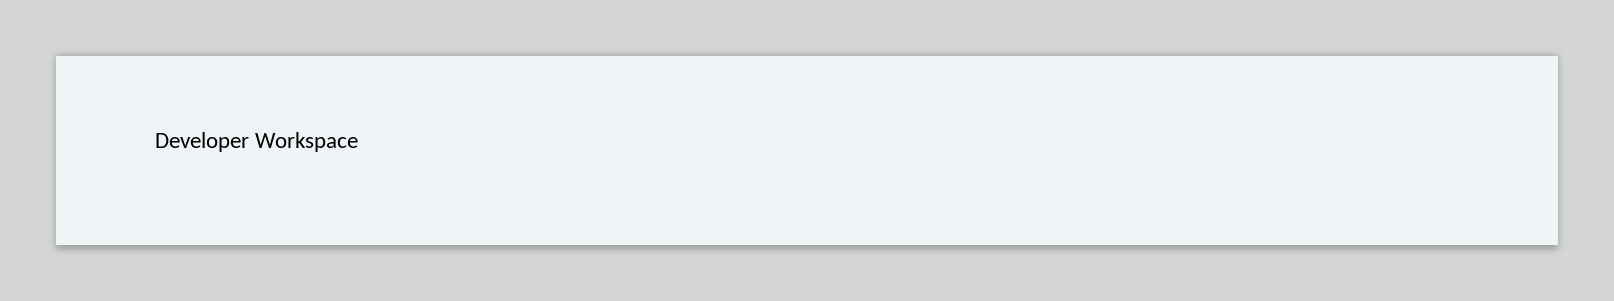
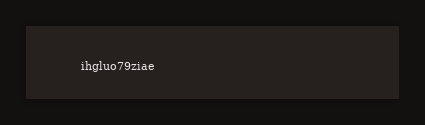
[155,132,359,152] Developer Workspace -> [81,61,155,72] ihgluo79ziae

